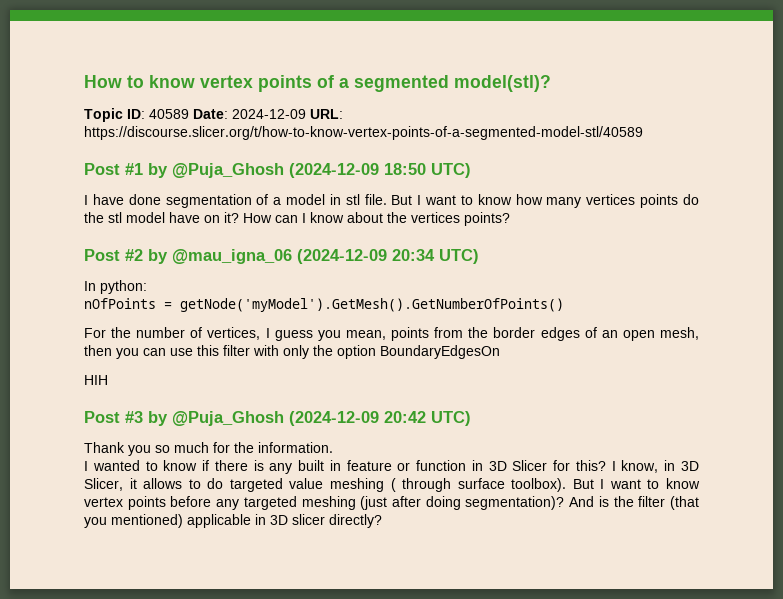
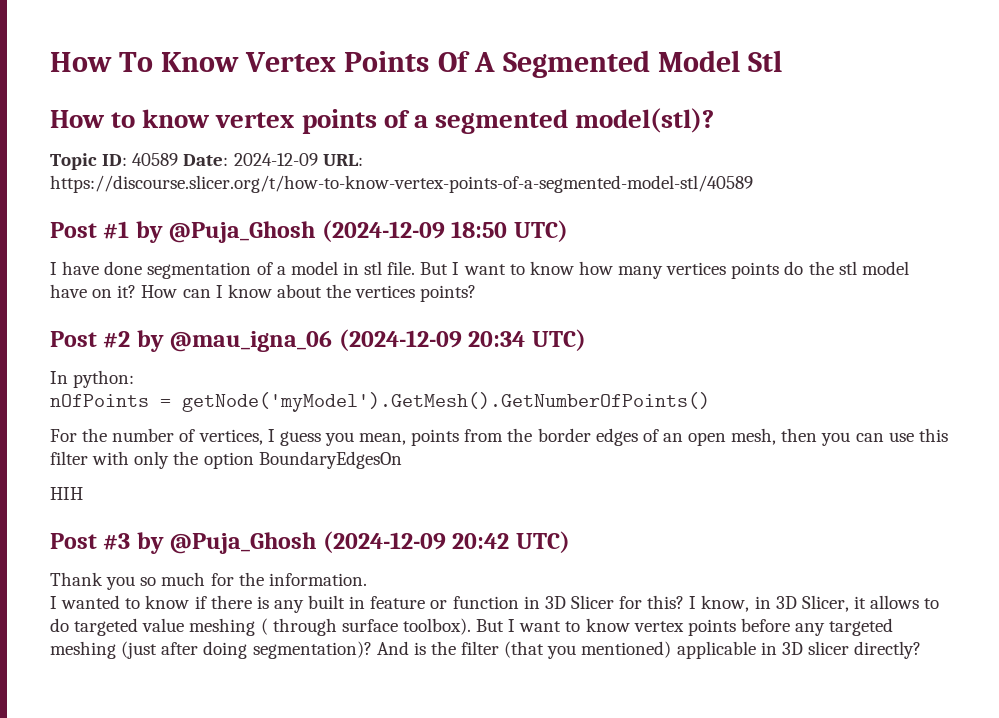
[84,75,122,88] How -> [50,50,782,78] [50,110,105,128] How To Know Vertex Points Of A Segmented Model Stl // How

